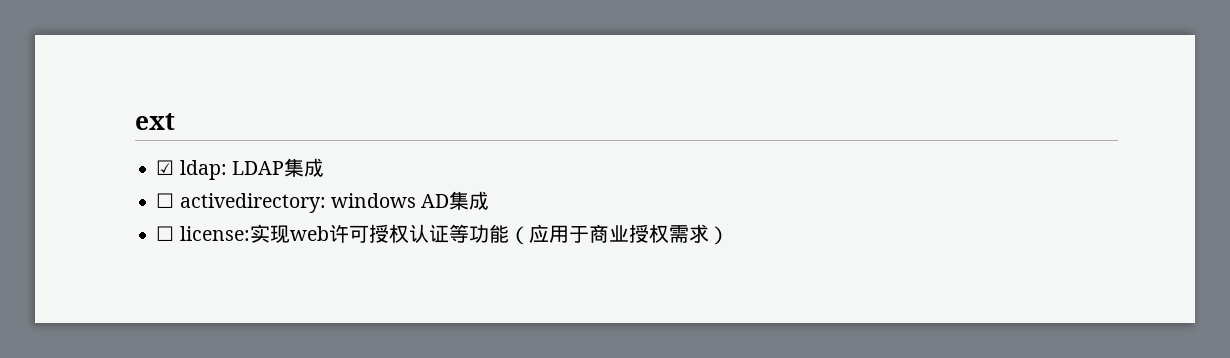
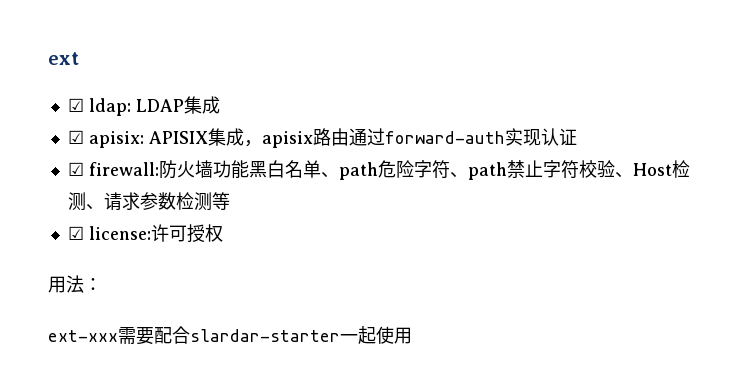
[156,191,490,213] [156,224,729,245] ☐ activedirectory: windows AD集成 // ☐ license:实现web许可授权认证等功能（应用于商业授权需求） -> [67,128,577,148] [67,160,690,180] [67,192,230,211] [67,224,223,243] [48,275,102,293] [48,326,412,345] ☑ apisix: APISIX集成，apisix路由通过forward-auth实现认证 // ☑ firewall:防火墙功能黑白名单、path危险字符、path禁止字符校验、Host检测、请求参数检测等 // ☑ license:许可授权 // 用法： // ext-xxx需要配合slardar-starter一起使用

